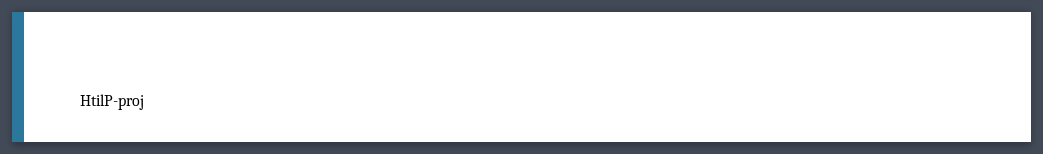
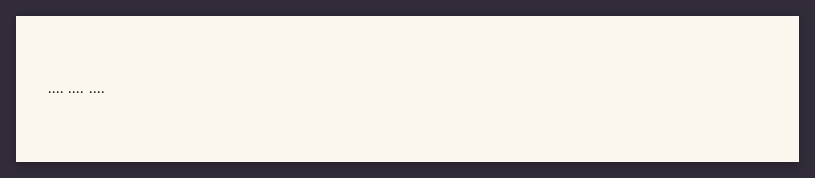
[80,94,144,110] HtilP-proj -> [48,91,105,93] .... .... ....

